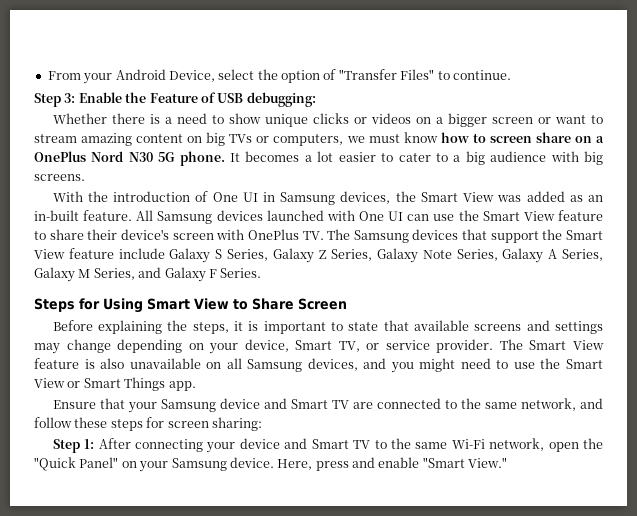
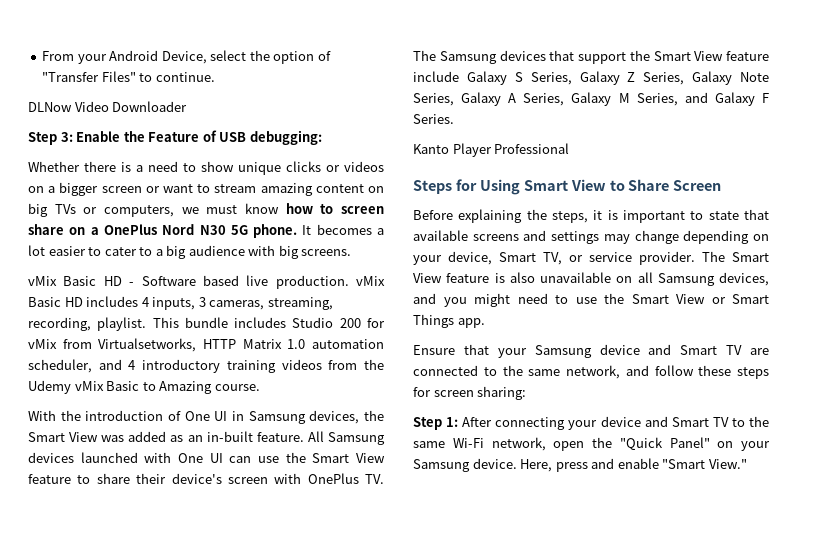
(511, 75) none -> [28,101,188,112] // DLNow Video Downloader
(85, 177) none -> [28,275,385,289] [28,296,333,310] [28,317,385,331] [28,338,384,352] [28,359,385,373] [28,380,260,394] // vMix Basic HD - Software based live production. vMix Basic HD includes 4 inputs, 3 cameras, streaming, recording, playlist. This bundle includes Studio 200 for vMix from Virtualsetworks, HTTP Matrix 1.0 automation scheduler, and 4 introductory training videos from the Udemy vMix Basic to Amazing course.
(262, 273) none -> [413,143,570,157] // Kanto Player Professional

